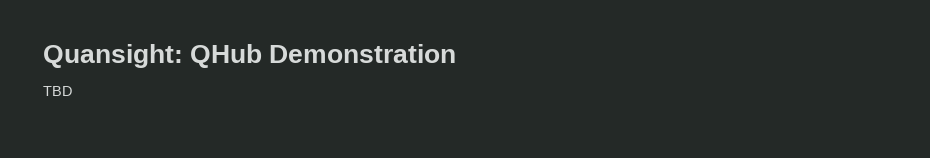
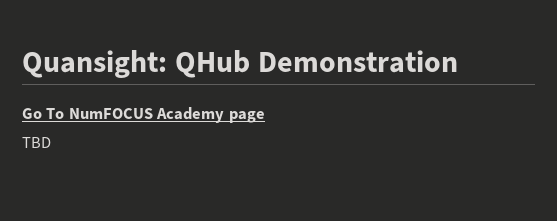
(457, 53) none -> [22,107,265,123] // Go To NumFOCUS Academy page

